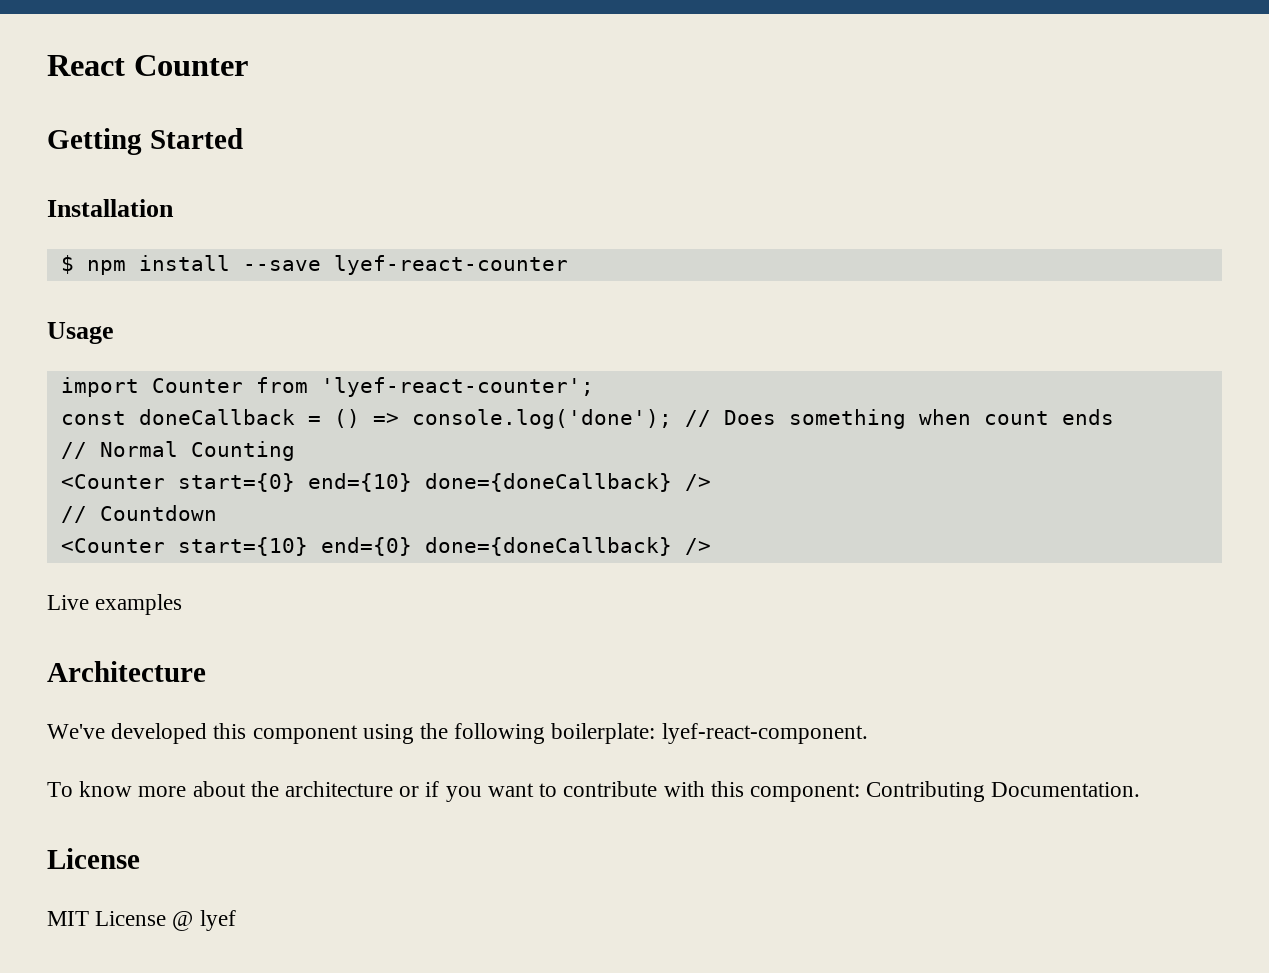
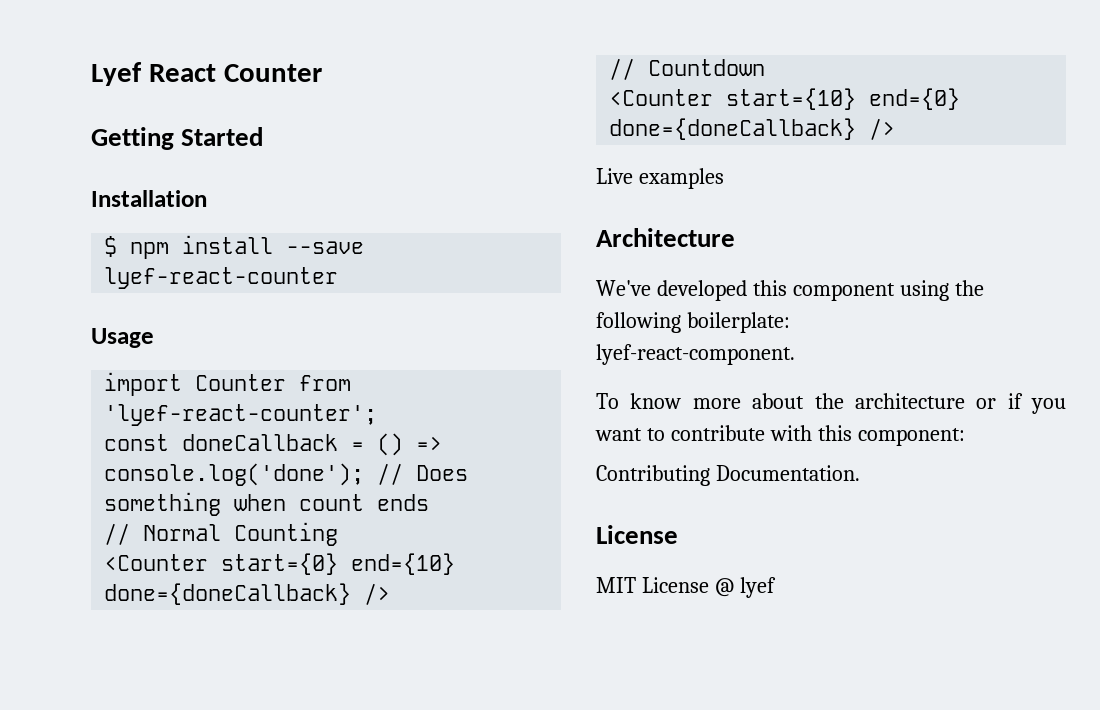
(47, 65) none -> [91,62,142,86] Lyef
(656, 733) none -> (790, 322) //
(860, 792) none -> (965, 437) //

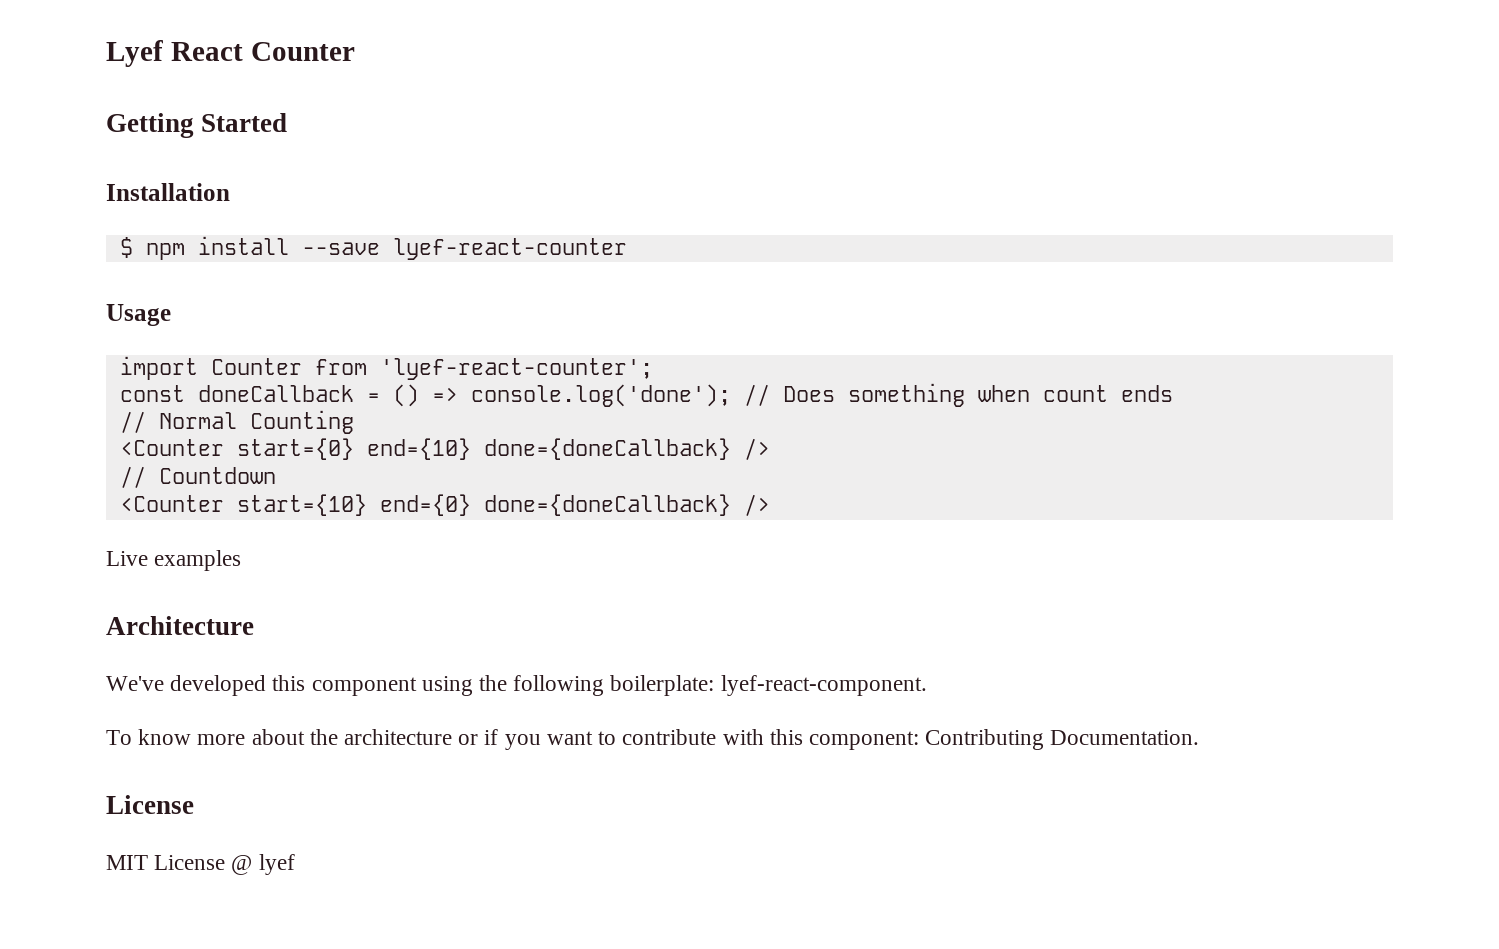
(790, 322) // -> (715, 685) none
(965, 437) // -> (919, 740) none

